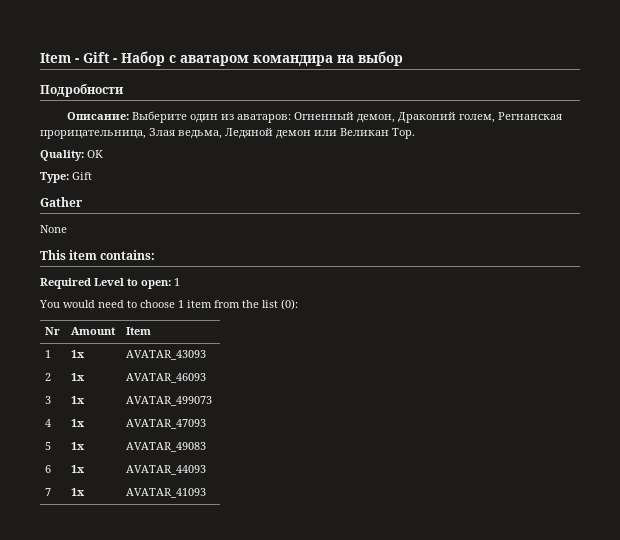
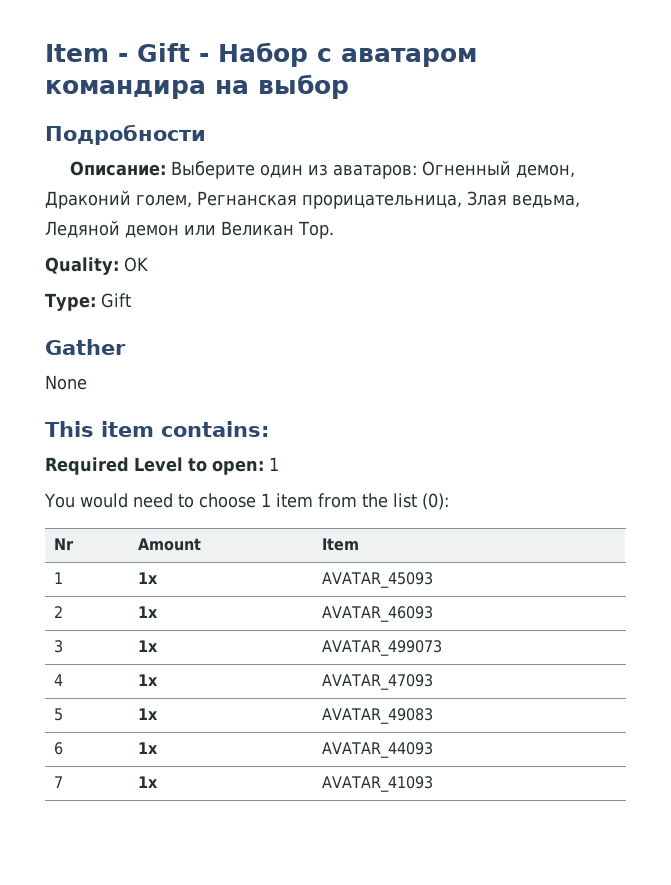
[126,350,207,360] AVATAR_43093 -> [321,572,433,588] AVATAR_45093

